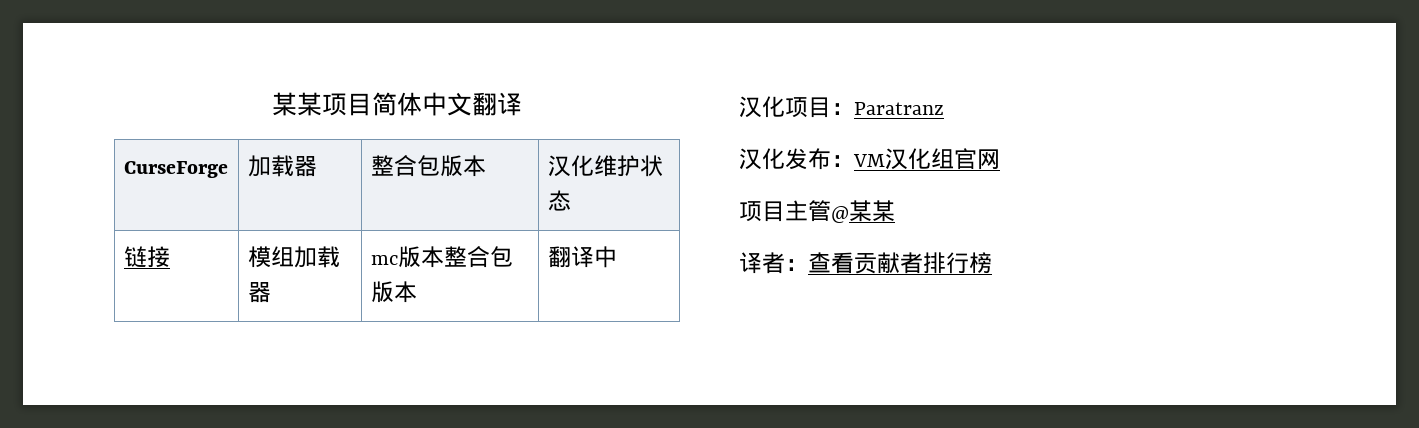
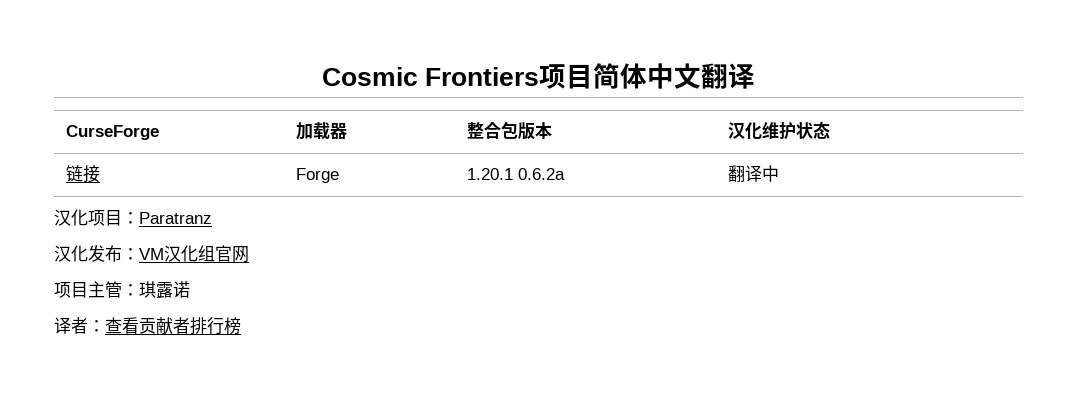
[272,92,322,116] 某某 -> [321,67,540,86] Cosmic Frontiers
[247,246,340,268] [247,282,271,303] [370,246,513,268] [370,281,417,303] 模组加载器 | mc版本整合包版本 -> [296,168,340,183] [467,168,566,180] Forge | 1.20.1 0.6.2a
[831,200,895,223] @某某 -> [122,281,190,298] ：琪露诺

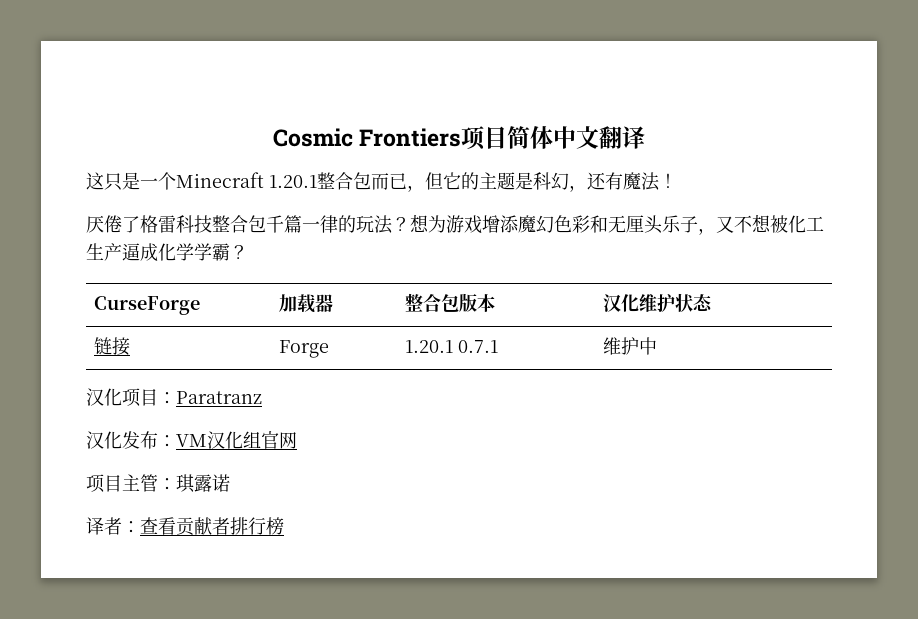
(756, 76) none -> [86,172,677,192] [86,214,824,235] [86,243,248,261] // 这只是一个Minecraft 1.20.1整合包而已，但它的主题是科幻，还有魔法！ // 厌倦了格雷科技整合包千篇一律的玩法？想为游戏增添魔幻色彩和无厘头乐子，又不想被化工生产逼成化学学霸？
[518,168,566,180] [728,165,763,182] 0.6.2a | 翻译 -> [458,340,499,353] [603,337,640,355] 0.7.1 | 维护

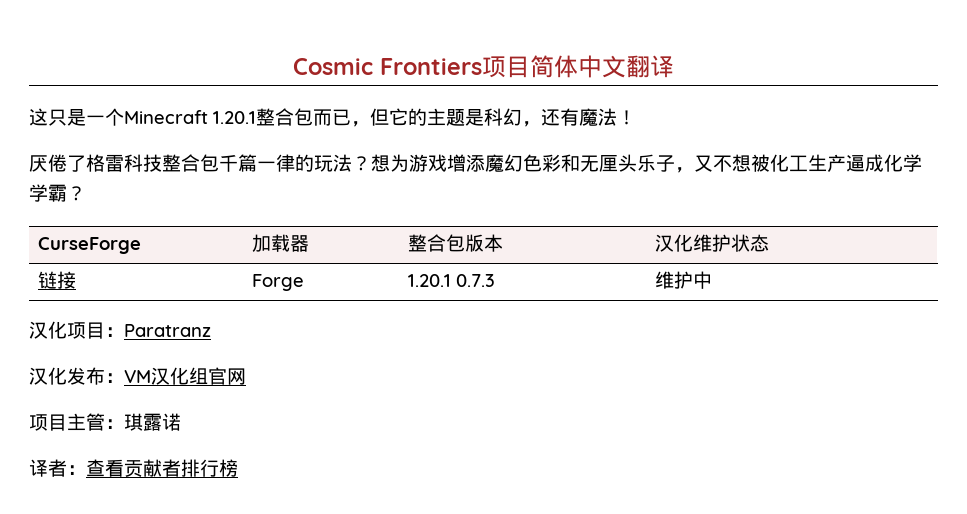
[458,340,499,353] 0.7.1 -> [455,274,495,287] 0.7.3

